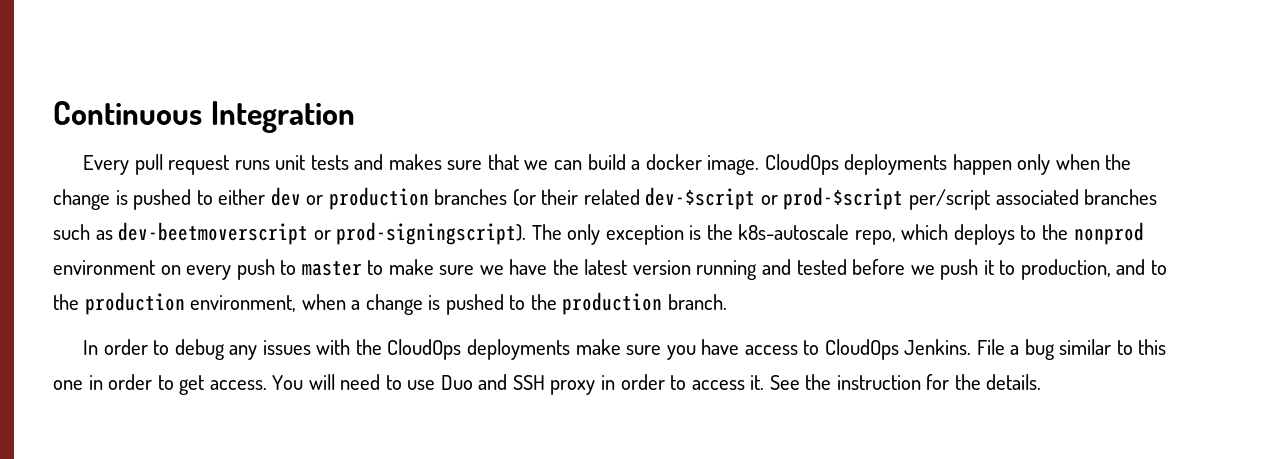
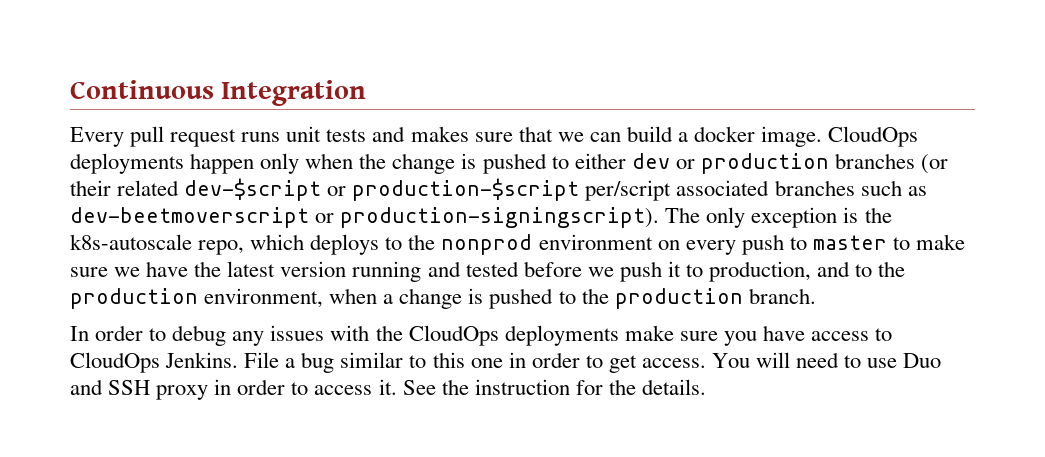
[783,187,904,210] prod-$script -> [352,178,580,201] production-$script
[336,222,527,245] prod-signingscript). -> [340,207,660,228] production-signingscript).

